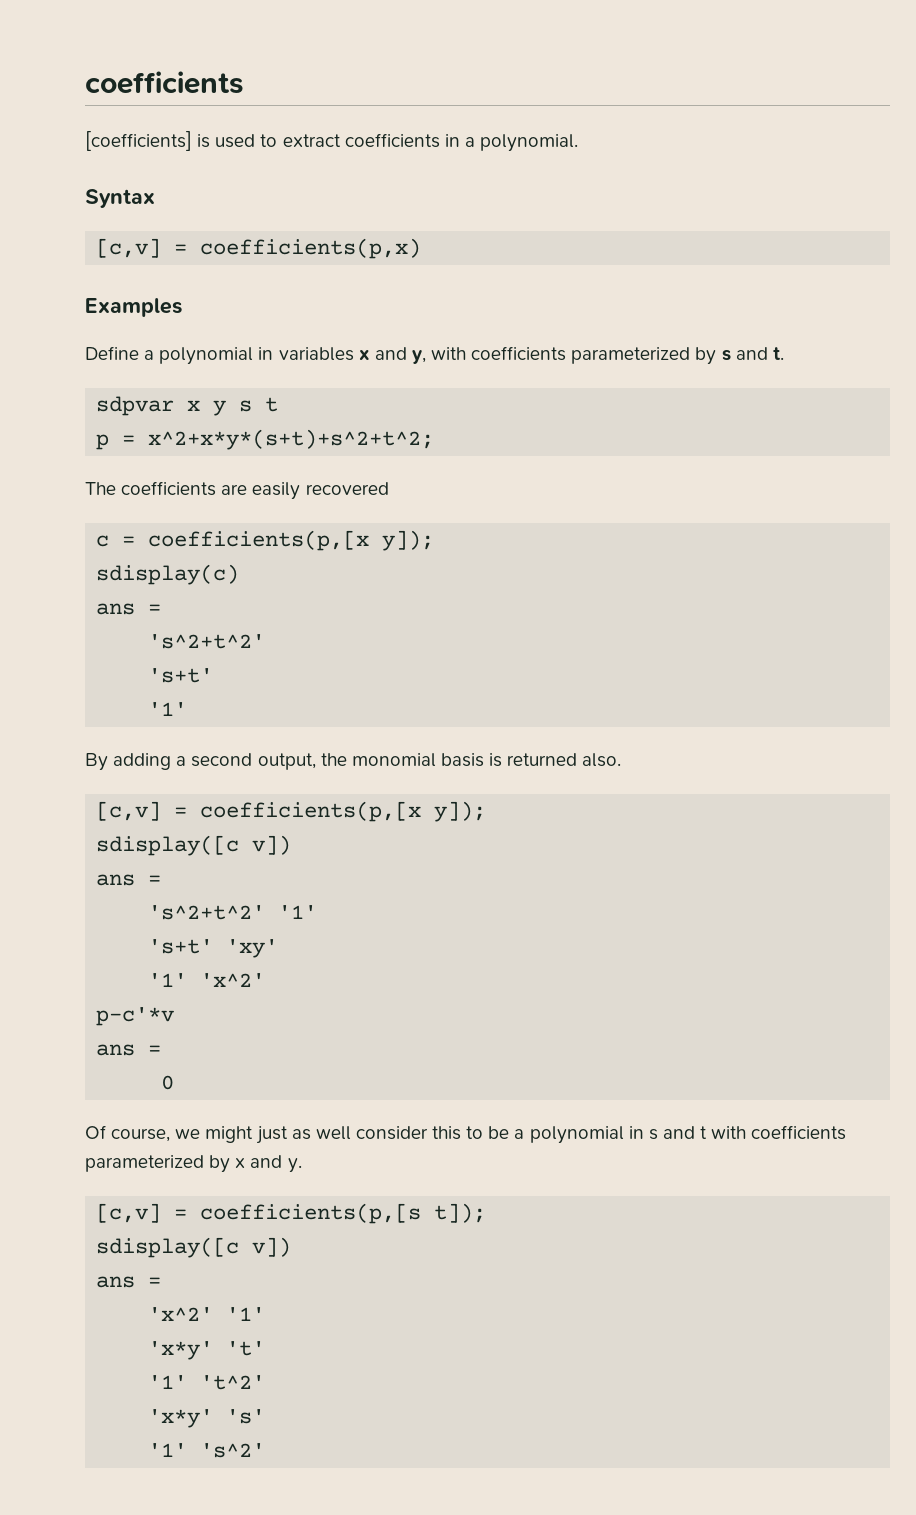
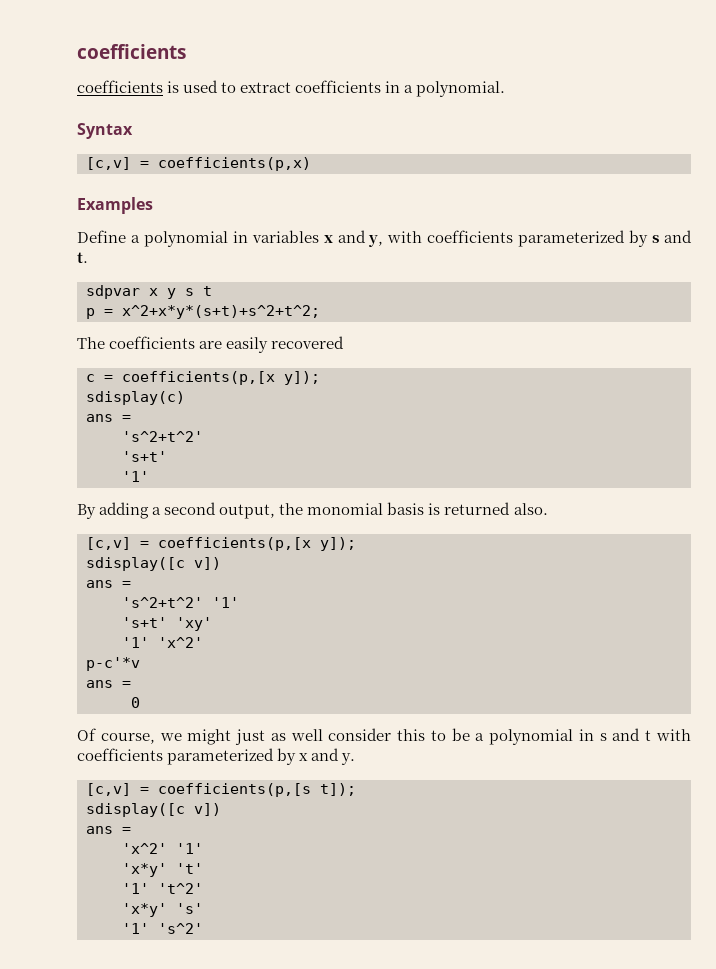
[85,131,192,151] [coefficients] -> [77,80,163,93] coefficients

